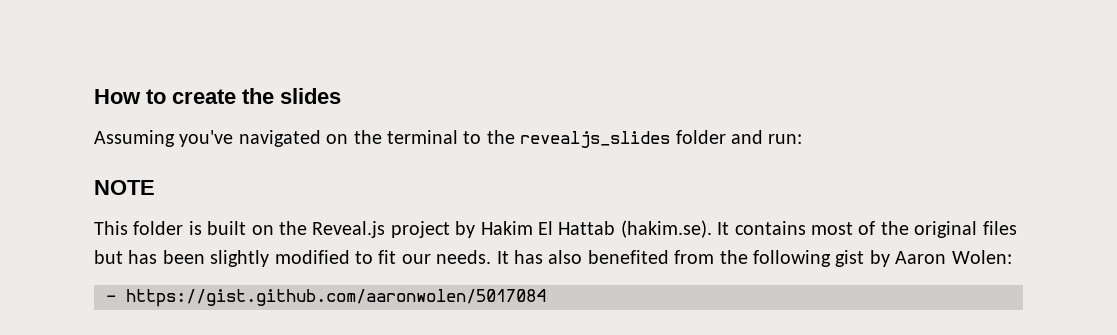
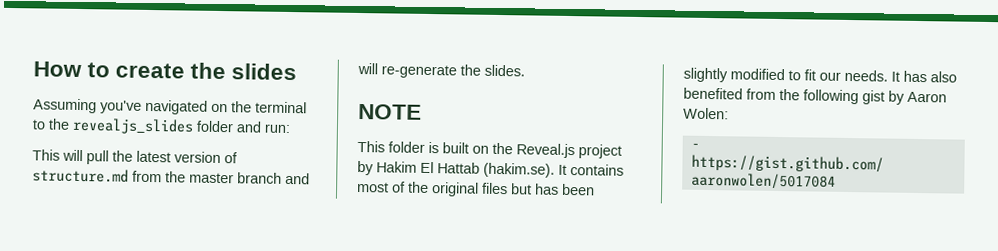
(803, 139) none -> [32,149,238,165] [32,168,310,185] [357,62,525,79] // This will pull the latest version of structure.md from the master branch and will re-generate the slides.

